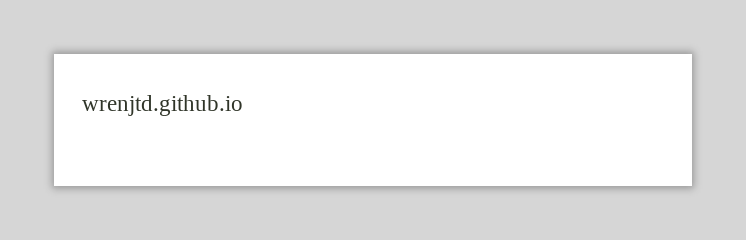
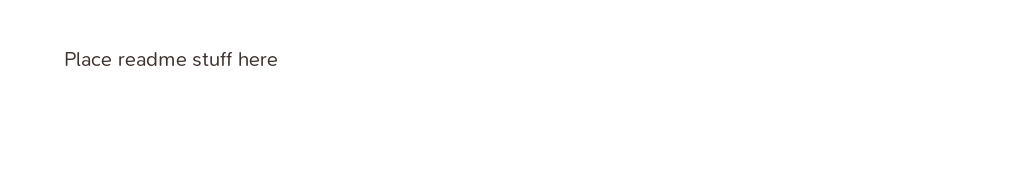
[82,95,243,116] wrenjtd.github.io -> [64,51,278,67] Place readme stuff here

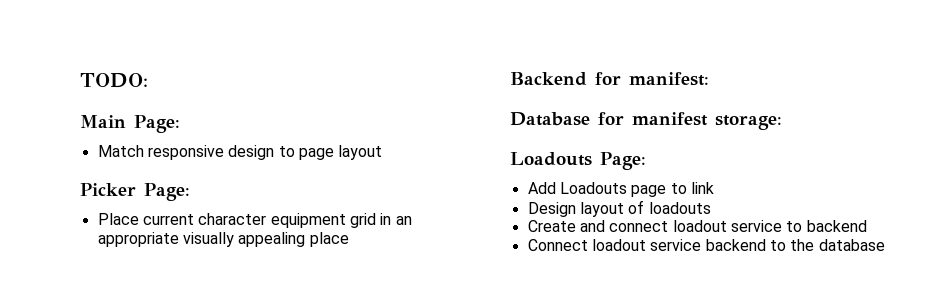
[64,51,278,67] Place readme stuff here -> [80,73,148,88] [80,115,180,133] [97,145,383,160] [80,183,190,201] [97,213,412,228] [97,232,349,247] [510,72,709,86] [510,112,782,130] [510,152,646,170] [527,182,714,197] [527,200,711,217] [527,220,867,232] [527,239,885,251] TODO: // Main Page: // Match responsive design to page layout // Picker Page: // Place current character equipment grid in an appropriate visually appealing place // Backend for manifest: // Database for manifest storage: // Loadouts Page: // Add Loadouts page to link // Design layout of loadouts // Create and connect loadout service to backend // Connect loadout service backend to the database

